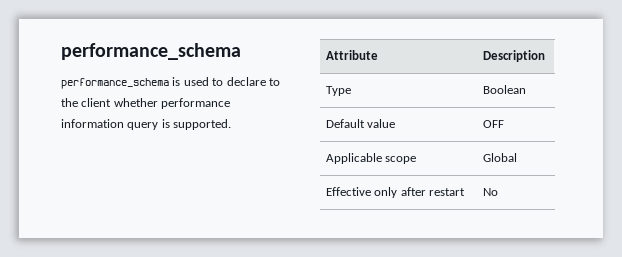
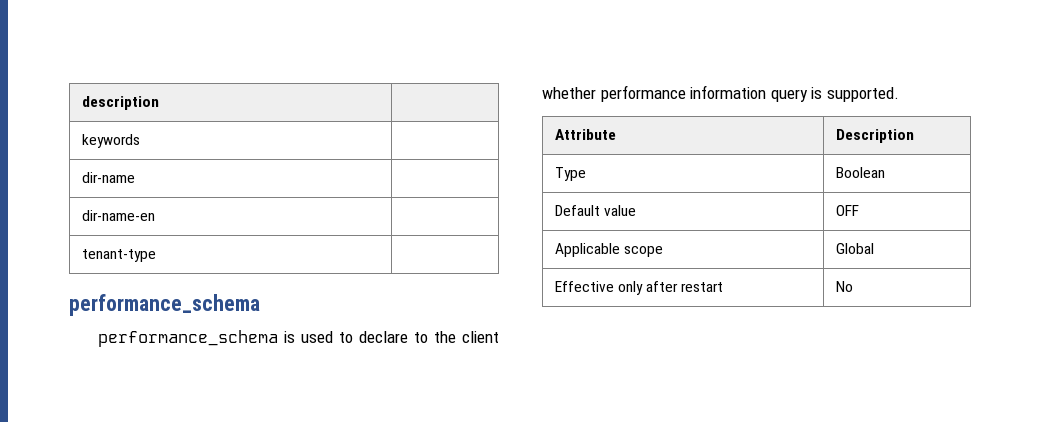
(61, 51) none -> [81,96,159,110] [81,134,140,148] [81,172,135,183] [81,210,155,221] [81,249,156,262] description | // keywords | // dir-name | // dir-name-en | // tenant-type | //

